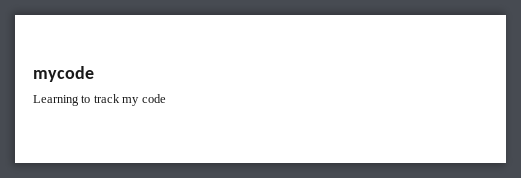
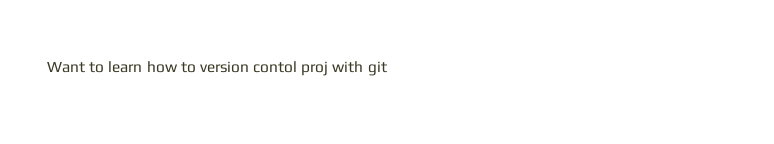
[33,66,94,82] [33,94,166,106] mycode // Learning to track my code -> [47,61,387,76] Want to learn how to version contol proj with git

